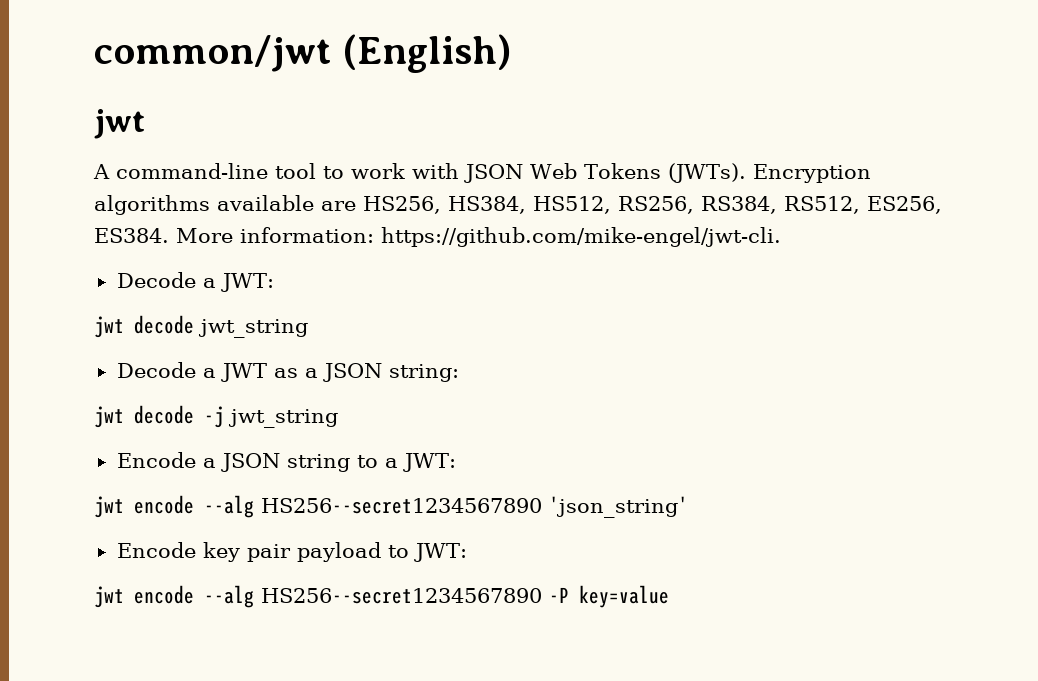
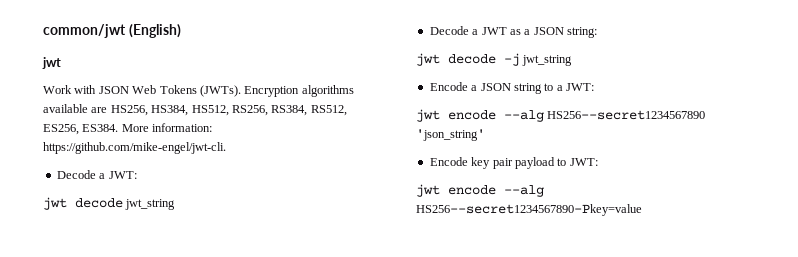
[93,163,405,179] A command-line tool to work -> [43,85,72,94] Work
[261,585,669,608] HS256--secret1234567890 -P key=value -> [416,204,642,216] HS256--secret1234567890-Pkey=value

